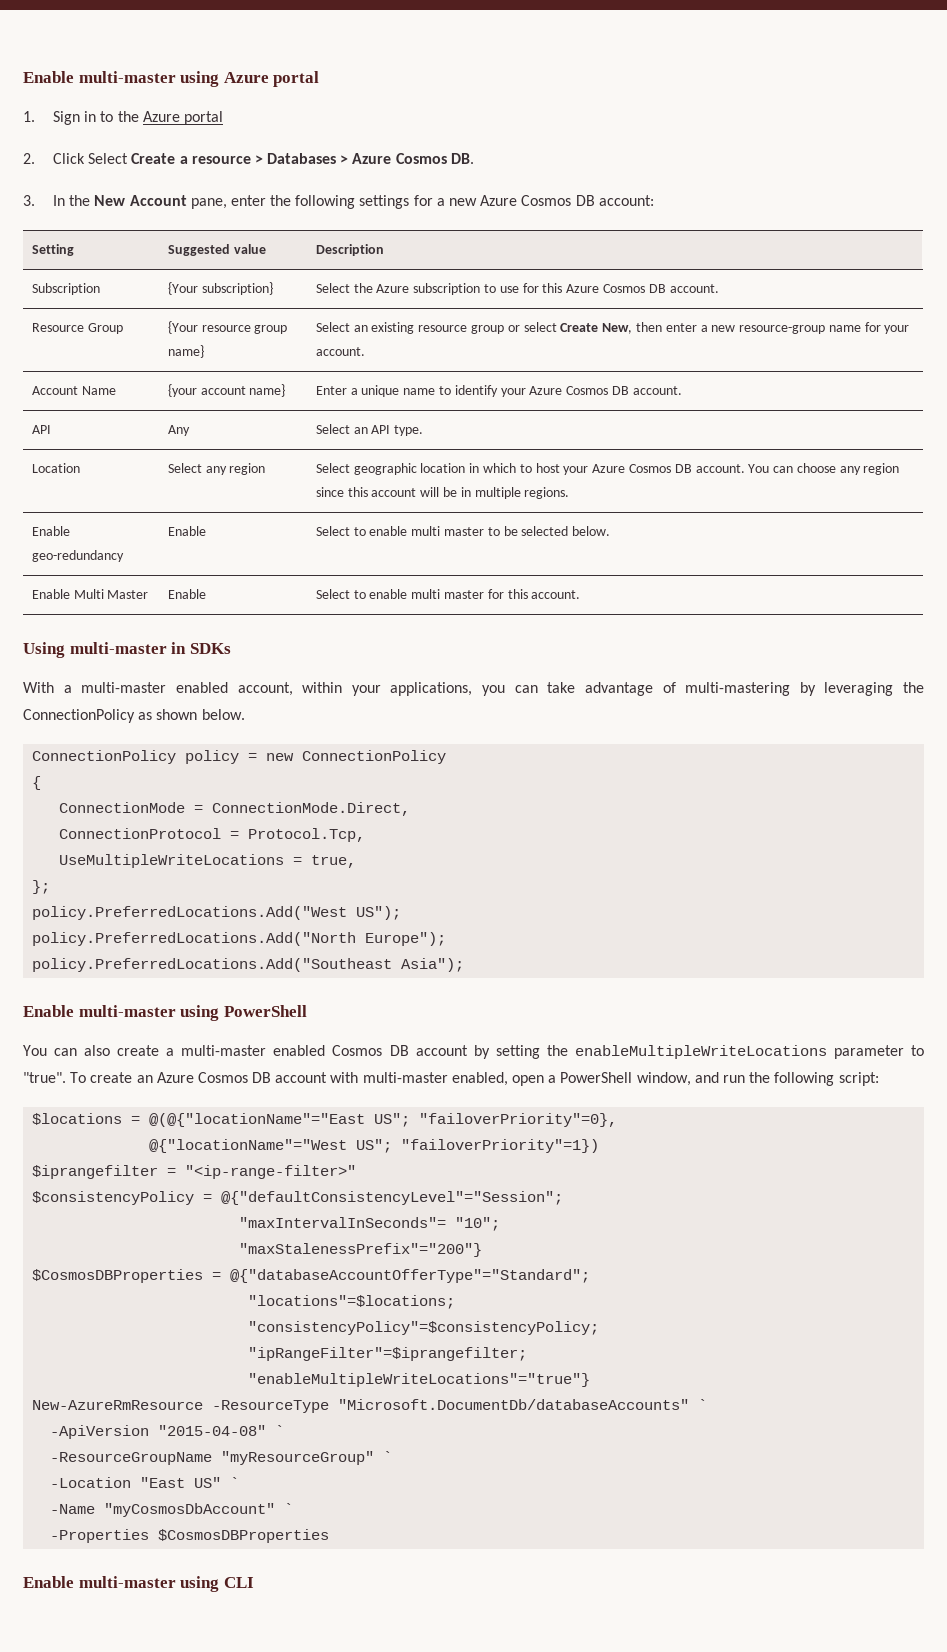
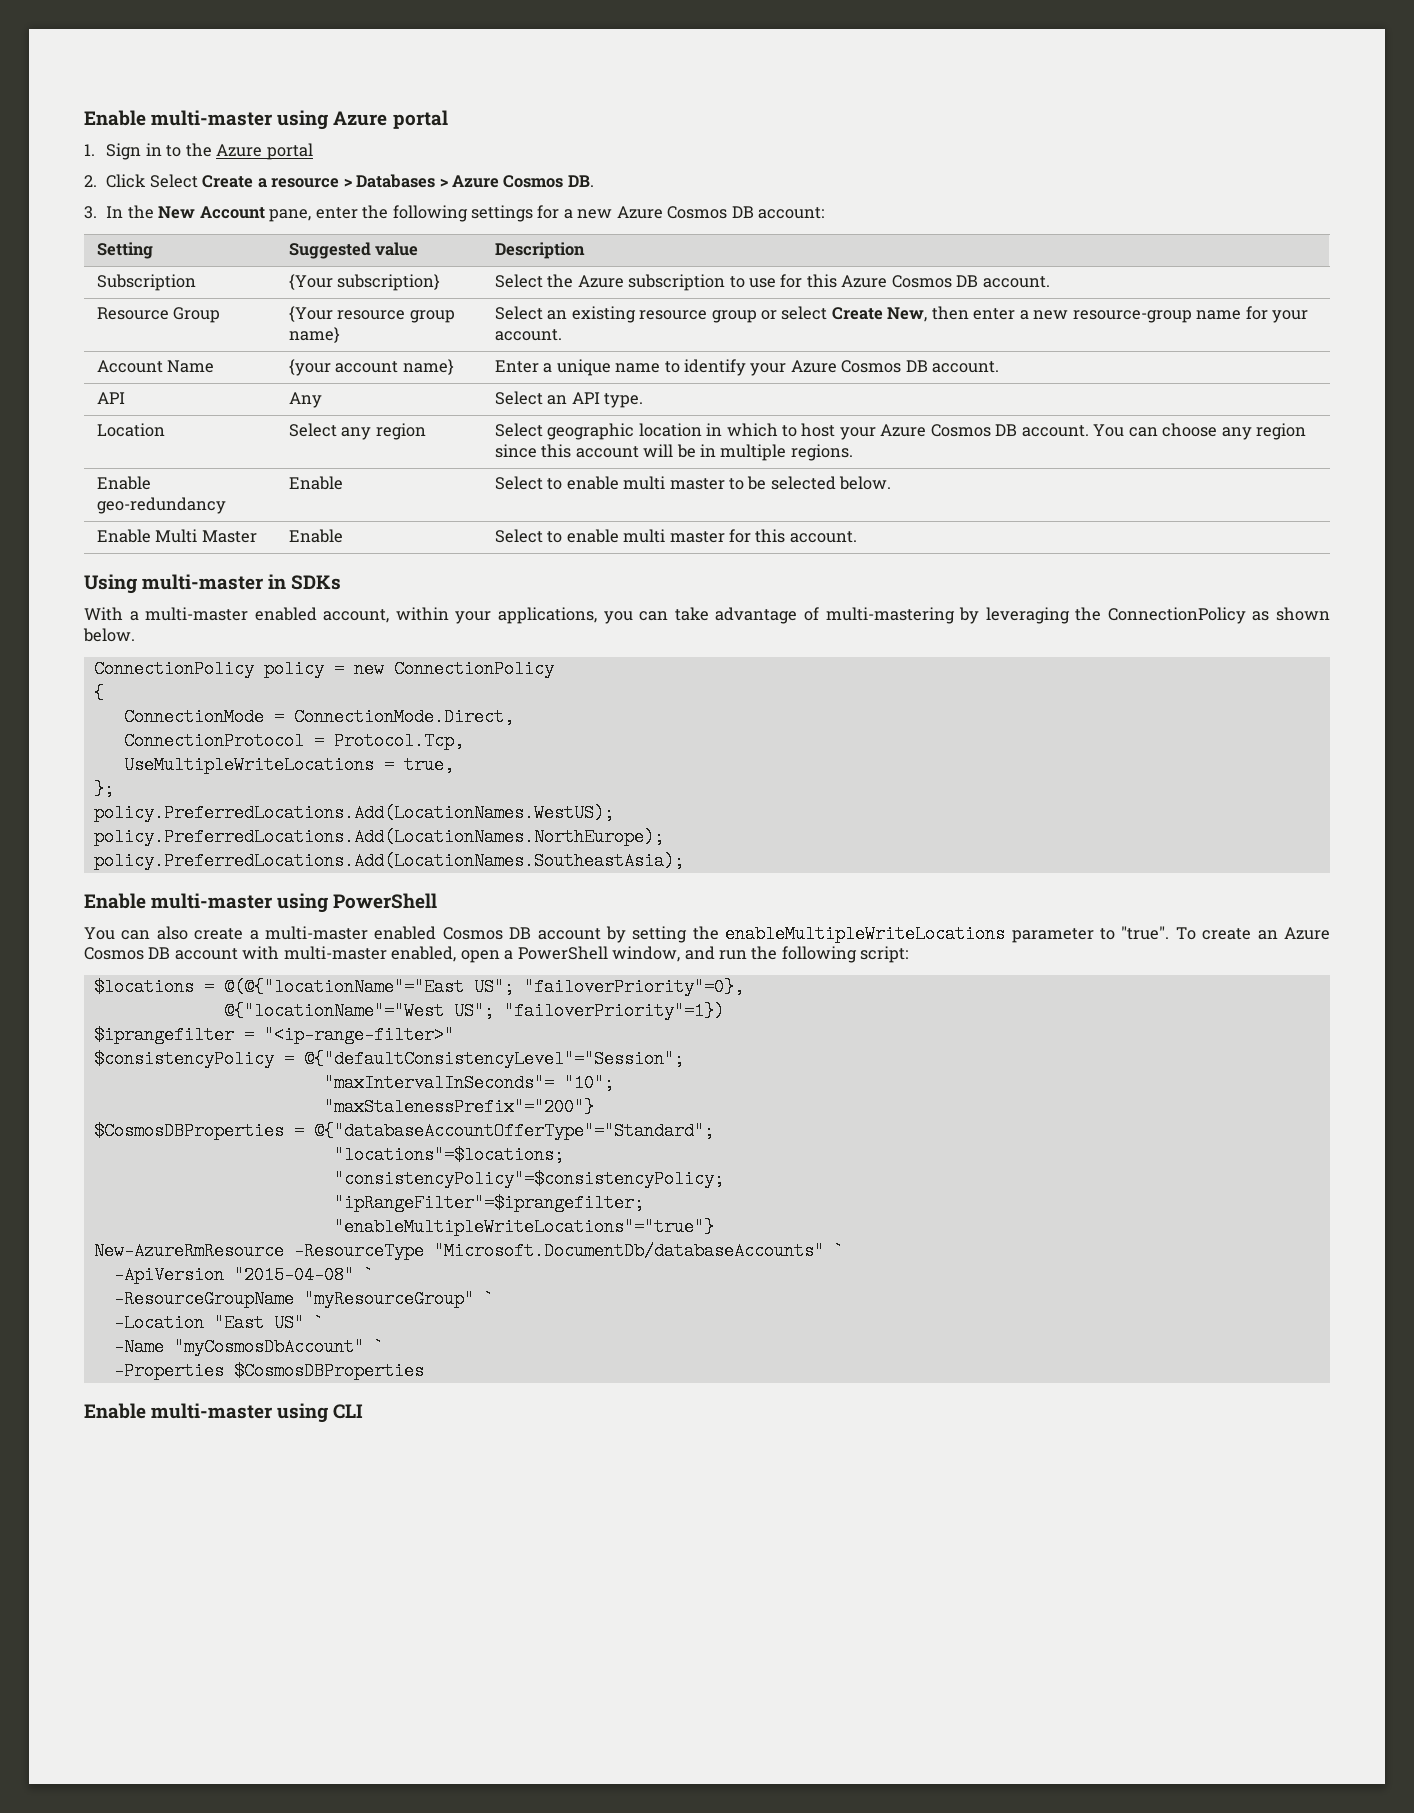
[32,906,402,920] [32,932,447,946] [32,958,465,972] policy.PreferredLocations.Add("West US"); // policy.PreferredLocations.Add("North Europe"); // policy.PreferredLocations.Add("Southeast Asia"); -> [93,804,614,822] [93,828,664,846] [93,852,684,870] policy.PreferredLocations.Add(LocationNames.WestUS); // policy.PreferredLocations.Add(LocationNames.NorthEurope); // policy.PreferredLocations.Add(LocationNames.SoutheastAsia);

